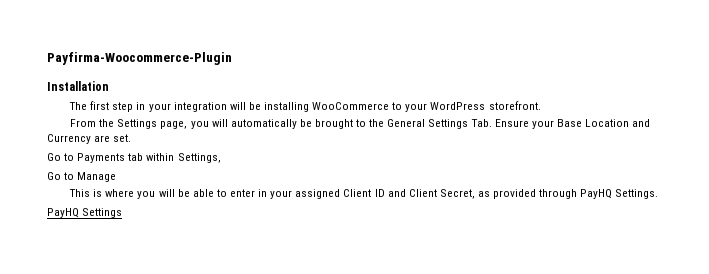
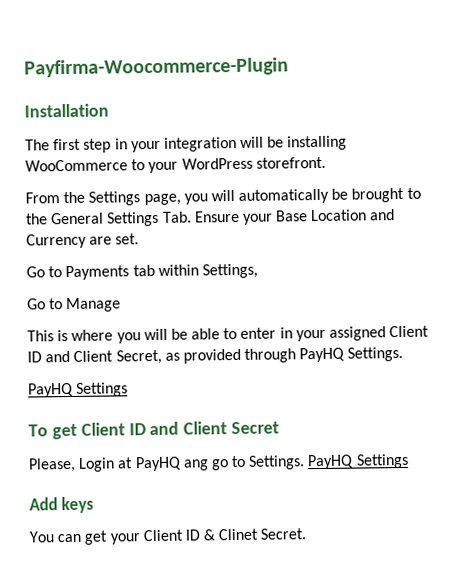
(123, 213) none -> [28,421,280,440] [28,453,409,473] [29,496,95,514] [29,528,307,545] // To get Client ID and Client Secret // Please, Login at PayHQ ang go to Settings. PayHQ Settings // Add keys // You can get your Client ID & Clinet Secret.

